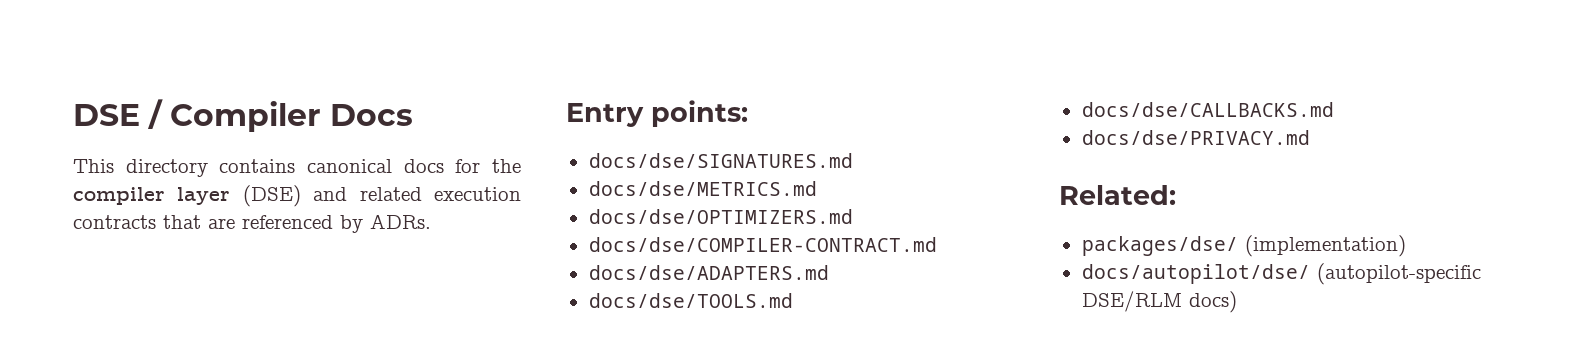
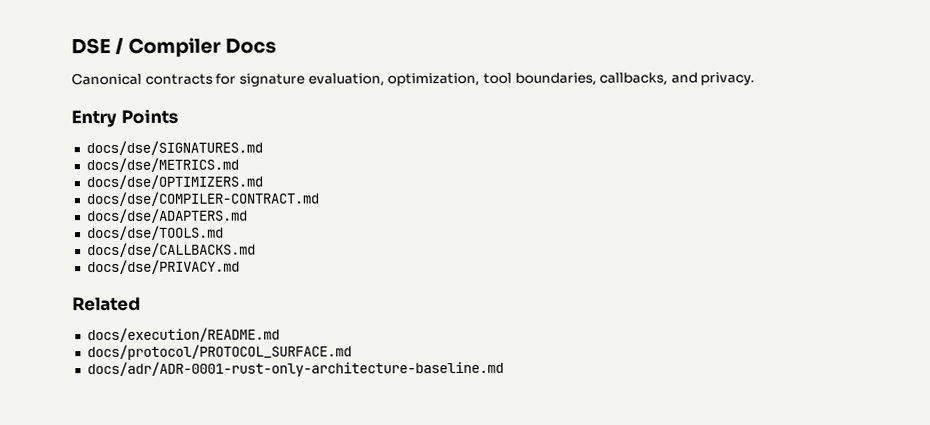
[73,159,521,177] [73,185,521,207] [73,214,431,233] This directory contains canonical docs for the compiler layer (DSE) and related execution contracts that are referenced by ADRs. -> [71,72,756,87] Canonical contracts for signature evaluation, optimization, tool boundaries, callbacks, and privacy.
[651,100,748,127] points: -> [120,108,178,124] Points
[1059,185,1176,205] [1081,235,1406,257] [1081,263,1481,285] [1081,291,1237,313] Related: // packages/dse/ (implementation) // docs/autopilot/dse/ (autopilot-specific DSE/RLM docs) -> [72,296,141,312] [86,327,280,343] [86,344,352,361] [86,360,504,378] Related // docs/execution/README.md // docs/protocol/PROTOCOL_SURFACE.md // docs/adr/ADR-0001-rust-only-architecture-baseline.md

